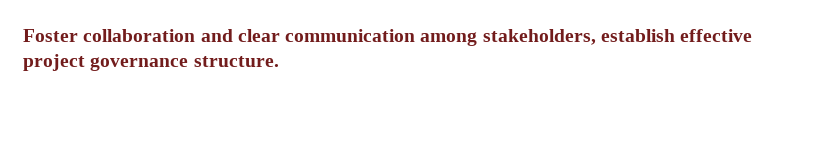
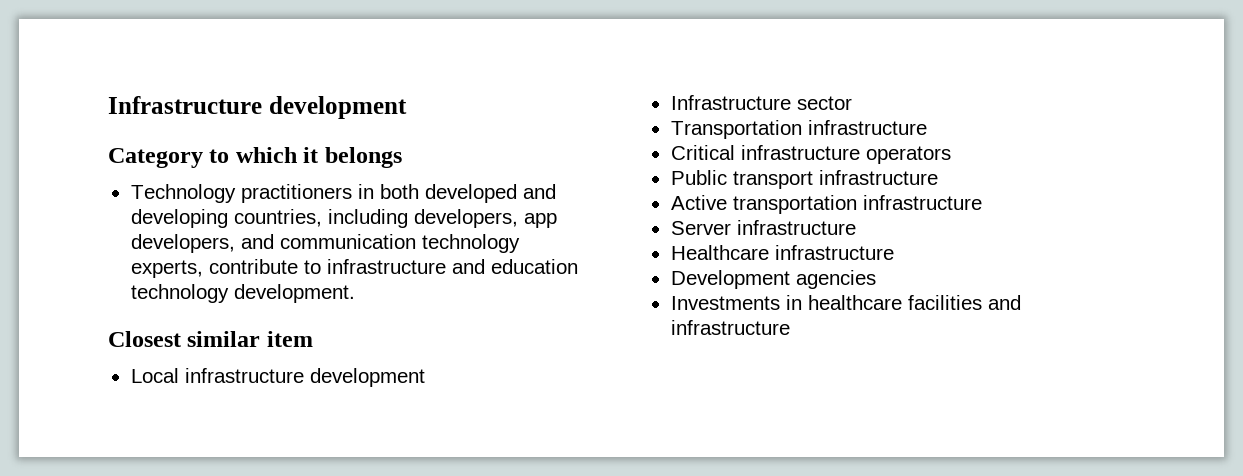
[23,29,753,46] [23,54,279,71] Foster collaboration and clear communication among stakeholders, establish effective project governance structure. -> [108,96,407,119] [108,147,402,168] [130,184,556,203] [130,209,557,228] [130,234,520,253] [130,259,578,278] [130,284,355,303] [108,331,313,347] [130,368,425,387] [670,95,852,110] [670,120,927,139] [670,145,951,164] [670,170,938,189] [670,195,982,214] [670,220,856,235] [670,245,894,260] [670,270,876,289] [670,295,1021,310] [670,320,790,335] Infrastructure development // Category to which it belongs // Technology practitioners in both developed and developing countries, including developers, app developers, and communication technology experts, contribute to infrastructure and education technology development. // Closest similar item // Local infrastructure development // Infrastructure sector // Transportation infrastructure // Critical infrastructure operators // Public transport infrastructure // Active transportation infrastructure // Server infrastructure // Healthcare infrastructure // Development agencies // Investments in healthcare facilities and infrastructure

